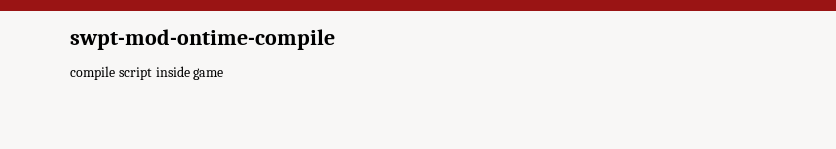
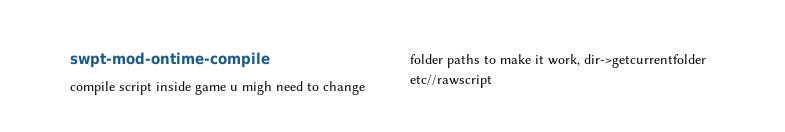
(224, 74) none -> [230,81,365,95] [410,54,706,68] [410,75,492,88] u migh need to change folder paths to make it work, dir->getcurrentfolder etc//rawscript

